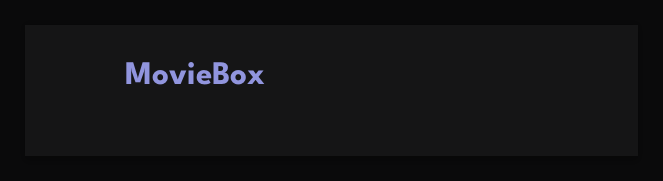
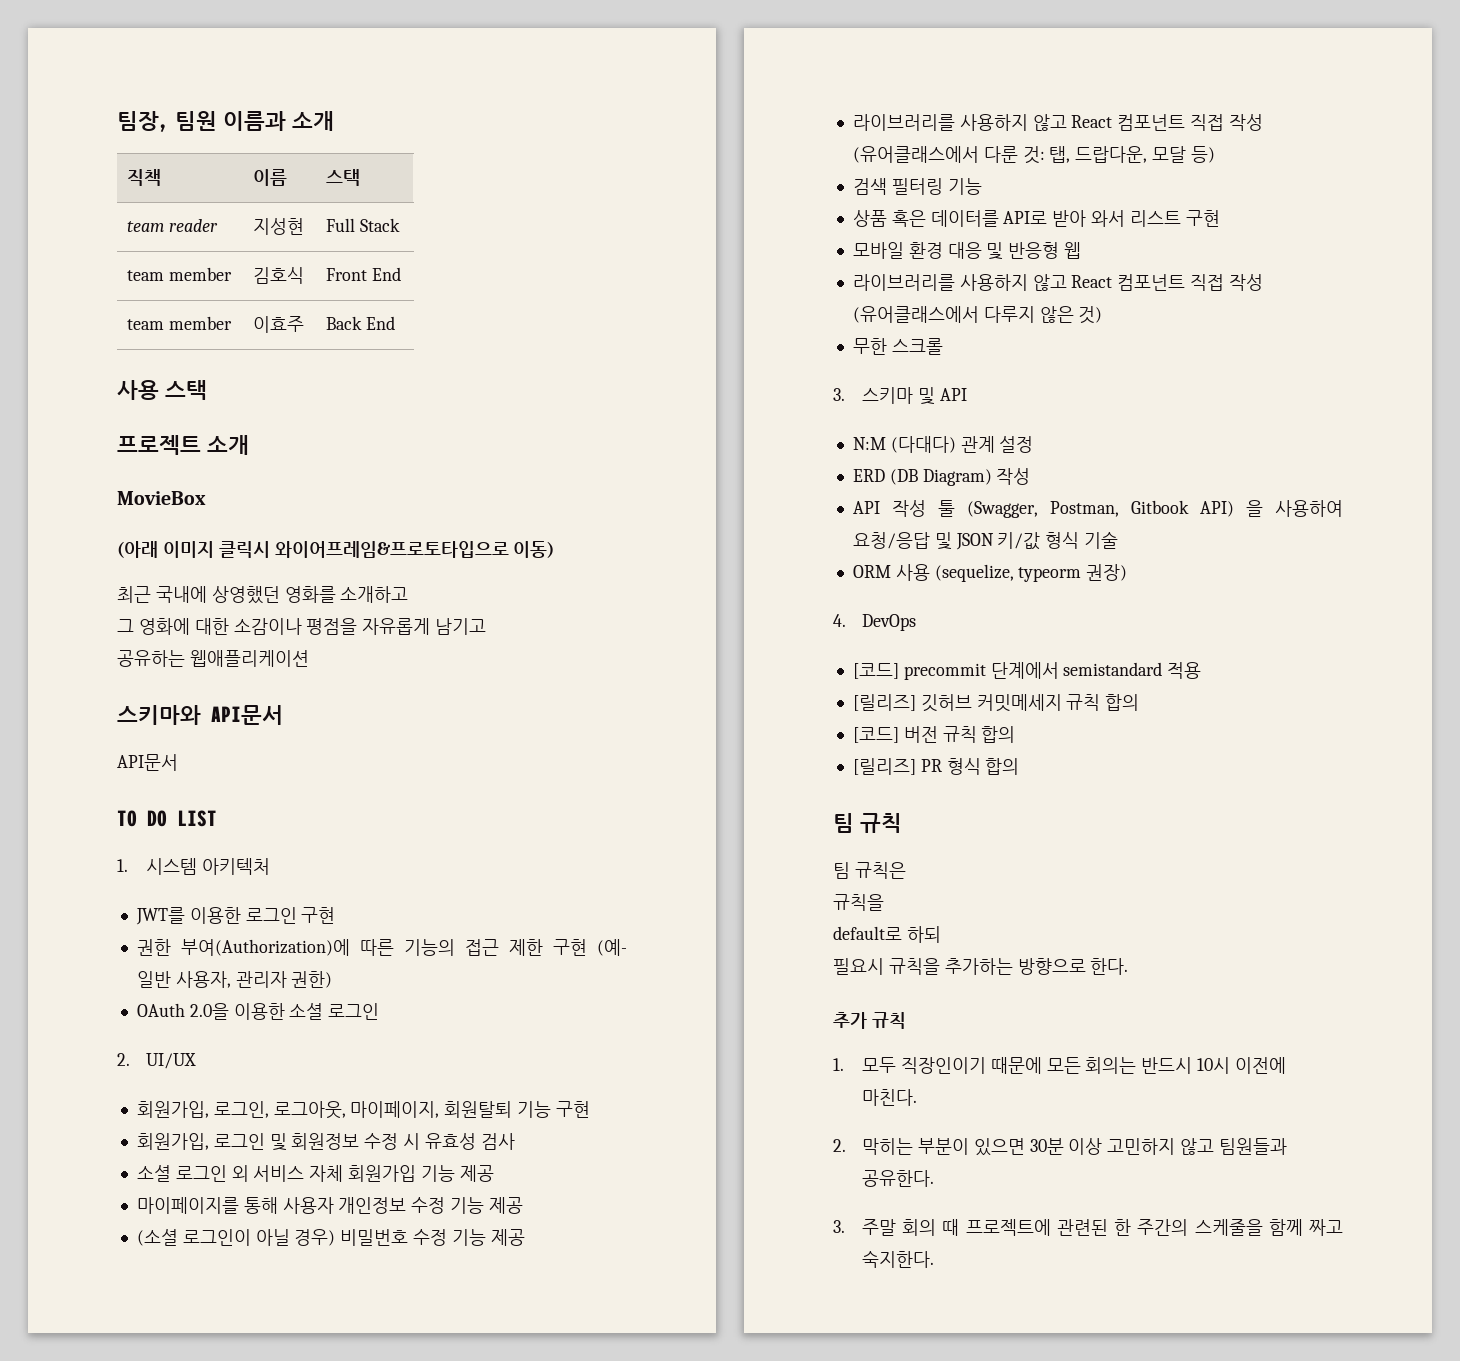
[125,62,265,85] MovieBox -> [117,111,334,132] [127,169,162,186] [253,169,288,186] [326,169,361,186] [127,219,219,232] [253,218,305,235] [326,218,401,232] [127,267,233,281] [253,267,305,284] [326,267,402,281] [127,316,233,330] [253,316,305,333] [326,316,396,330] [117,380,207,400] [117,435,249,455] [117,491,206,505] [117,541,555,558] [117,586,409,604] [117,618,487,635] [117,650,309,667] [117,705,283,725] [117,754,178,771] [117,810,217,827] [117,858,270,875] [135,907,336,925] [136,939,627,956] [136,971,333,988] [136,1003,380,1020] [117,1053,197,1069] [136,1101,590,1119] [136,1133,515,1151] [136,1165,494,1182] [136,1197,523,1214] [136,1229,525,1246] [852,114,1263,131] [852,146,1215,164] [852,178,982,195] [852,210,1220,227] [852,242,1082,260] [852,274,1263,291] [852,306,1103,324] [852,338,943,355] [833,387,967,405] [852,436,1034,453] [852,468,1031,486] [852,500,1343,518] [852,531,1119,550] [852,564,1128,582] [833,614,917,631] [852,662,1202,680] [852,694,1140,712] [852,726,1016,743] [852,758,1020,775] [833,813,902,833] [833,862,906,879] [833,894,884,911] [833,926,941,943] [833,958,1129,975] [833,1012,906,1029] [833,1057,1287,1074] [862,1089,918,1106] [833,1138,1288,1156] [862,1170,935,1187] [833,1219,1343,1236] [862,1250,935,1268] 팀장, 팀원 이름과 소개 // 직책 | 이름 | 스택 // team reader | 지성현 | Full Stack // team member | 김호식 | Front End // team member | 이효주 | Back End // 사용 스택 // 프로젝트 소개 // MovieBox // (아래 이미지 클릭시 와이어프레임&프로토타입으로 이동) // 최근 국내에 상영했던 영화를 소개하고 // 그 영화에 대한 소감이나 평점을 자유롭게 남기고 // 공유하는 웹애플리케이션 // 스키마와 API문서 // API문서 // TO DO LIST // 1. 시스템 아키텍처 // JWT를 이용한 로그인 구현 // 권한 부여(Authorization)에 따른 기능의 접근 제한 구현 (예- 일반 사용자, 관리자 권한) // OAuth 2.0을 이용한 소셜 로그인 // 2. UI/UX // 회원가입, 로그인, 로그아웃, 마이페이지, 회원탈퇴 기능 구현 // 회원가입, 로그인 및 회원정보 수정 시 유효성 검사 // 소셜 로그인 외 서비스 자체 회원가입 기능 제공 // 마이페이지를 통해 사용자 개인정보 수정 기능 제공 // (소셜 로그인이 아닐 경우) 비밀번호 수정 기능 제공 // 라이브러리를 사용하지 않고 React 컴포넌트 직접 작성 (유어클래스에서 다룬 것: 탭, 드랍다운, 모달 등) // 검색 필터링 기능 // 상품 혹은 데이터를 API로 받아 와서 리스트 구현 // 모바일 환경 대응 및 반응형 웹 // 라이브러리를 사용하지 않고 React 컴포넌트 직접 작성 (유어클래스에서 다루지 않은 것) // 무한 스크롤 // 3. 스키마 및 API // N:M (다대다) 관계 설정 // ERD (DB Diagram) 작성 // API 작성 툴 (Swagger, Postman, Gitbook API) 을 사용하여 요청/응답 및 JSON 키/값 형식 기술 // ORM 사용 (sequelize, typeorm 권장) // 4. DevOps // [코드] precommit 단계에서 semistandard 적용 // [릴리즈] 깃허브 커밋메세지 규칙 합의 // [코드] 버전 규칙 합의 // [릴리즈] PR 형식 합의 // 팀 규칙 // 팀 규칙은 // 규칙을 // default로 하되 // 필요시 규칙을 추가하는 방향으로 한다. // 추가 규칙 // 1. 모두 직장인이기 때문에 모든 회의는 반드시 10시 이전에 마친다. // 2. 막히는 부분이 있으면 30분 이상 고민하지 않고 팀원들과 공유한다. // 3. 주말 회의 때 프로젝트에 관련된 한 주간의 스케줄을 함께 짜고 숙지한다.

